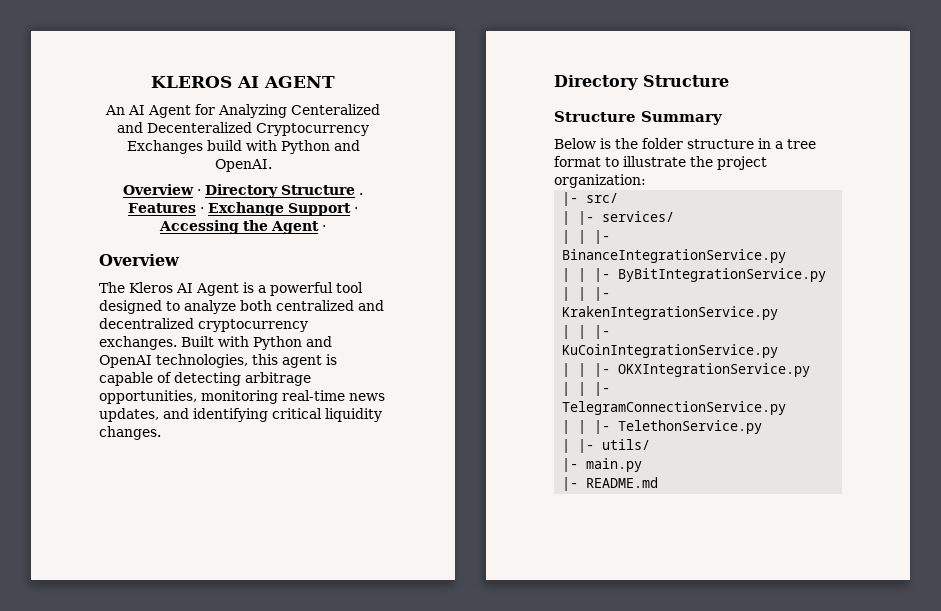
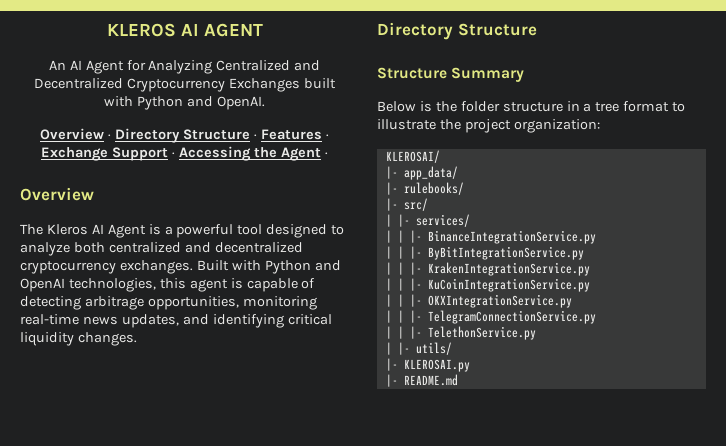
[291,104,380,115] [117,122,252,133] Centeralized and Decenteralized -> [216,60,321,71] [34,78,124,89] Centralized and Decentralized
[206,140,242,151] build -> [303,78,336,89] built
[359,193,363,195] . -> [253,134,257,139] ·
(646, 181) none -> [385,150,440,163] [385,166,458,180] [385,182,464,195] // KLEROSAI/ // |- app_data/ // |- rulebooks/
[586,458,643,472] main.py -> [403,359,470,372] KLEROSAI.py

